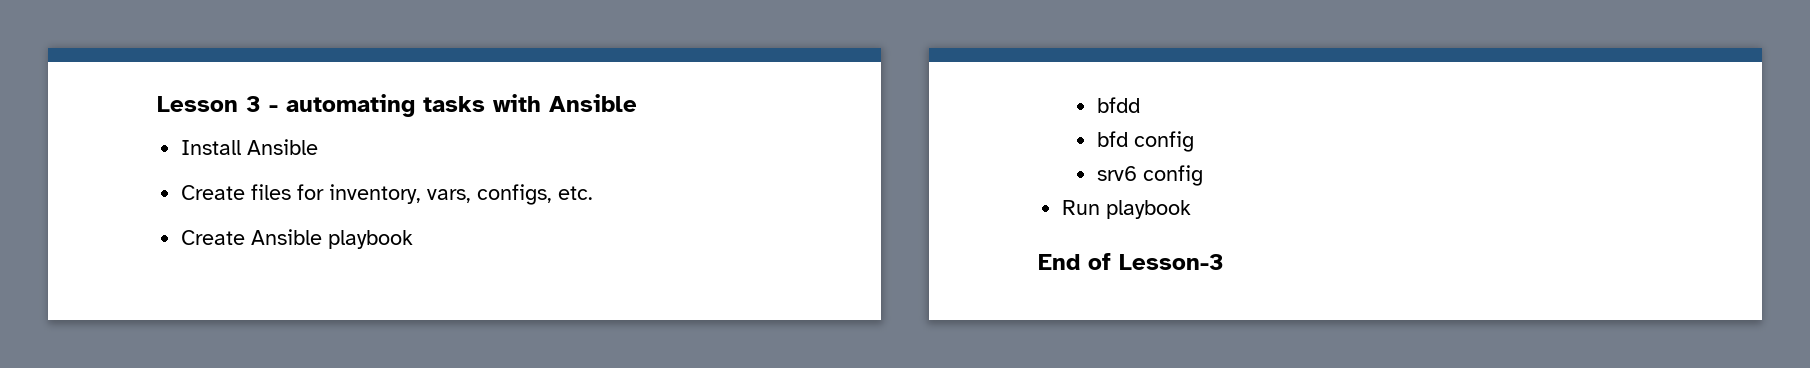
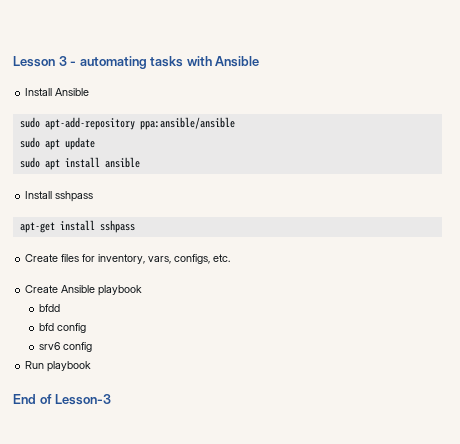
(319, 147) none -> [19,117,235,130] [19,137,95,150] [19,157,140,170] [25,191,94,202] [19,220,135,233] // sudo apt-add-repository ppa:ansible/ansible // sudo apt update // sudo apt install ansible // Install sshpass // apt-get install sshpass

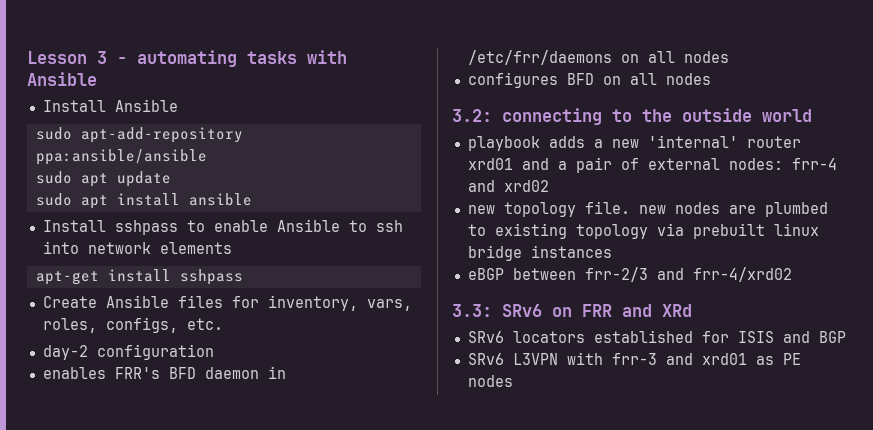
(94, 196) none -> [186,219,403,232] [42,241,232,254] to enable Ansible to ssh into network elements
(59, 258) none -> [105,295,169,308] Ansible
(172, 260) none -> [42,318,97,333] roles,
[25,285,143,296] [38,304,60,312] [38,323,86,333] [38,342,92,352] [25,361,92,372] [13,394,112,405] Create Ansible playbook // bfdd // bfd config // srv6 config // Run playbook // End of Lesson-3 -> [42,344,214,360] [42,366,286,379] [467,50,729,65] [467,72,711,88] [452,108,812,125] [467,135,801,151] [467,157,837,173] [467,180,549,192] [467,201,828,217] [467,223,819,239] [467,245,612,261] [467,267,792,282] [452,304,692,317] [467,330,846,343] [467,352,801,365] [467,375,513,387] day-2 configuration // enables FRR's BFD daemon in /etc/frr/daemons on all nodes // configures BFD on all nodes // 3.2: connecting to the outside world // playbook adds a new 'internal' router xrd01 and a pair of external nodes: frr-4 and xrd02 // new topology file. new nodes are plumbed to existing topology via prebuilt linux bridge instances // eBGP between frr-2/3 and frr-4/xrd02 // 3.3: SRv6 on FRR and XRd // SRv6 locators established for ISIS and BGP // SRv6 L3VPN with frr-3 and xrd01 as PE nodes

